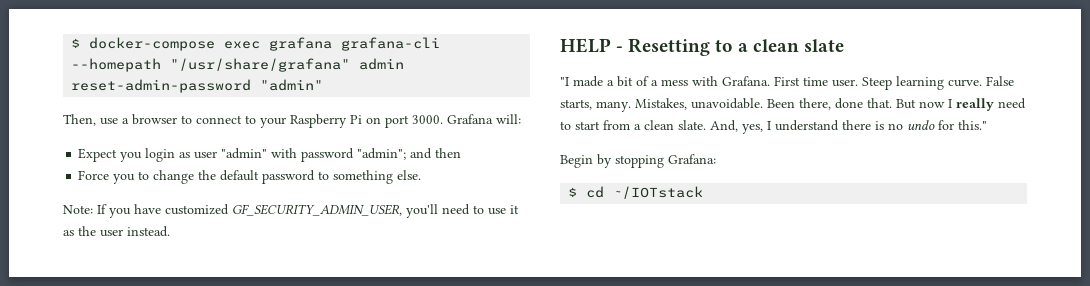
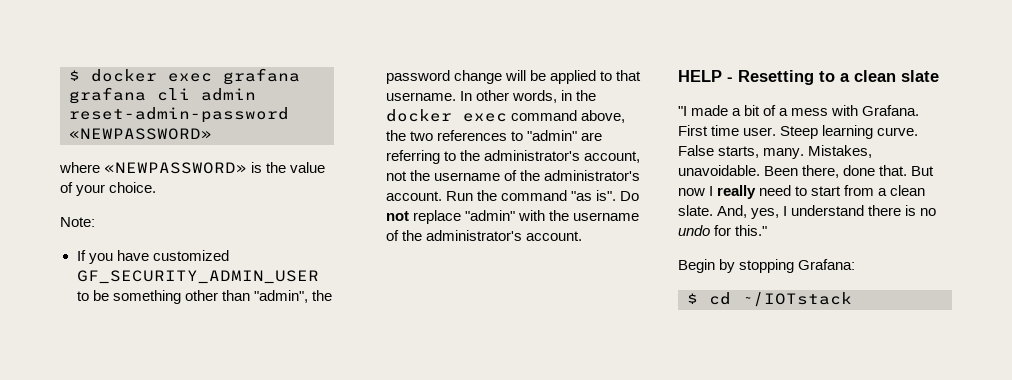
[71,37,216,51] $ docker-compose -> [69,69,157,82] $ docker
[341,37,441,51] [71,58,405,72] [71,79,324,93] [63,114,521,128] [78,148,462,162] [78,170,422,184] grafana-cli --homepath "/usr/share/grafana" admin reset-admin-password "admin" // Then, use a browser to connect to your Raspberry Pi on port 3000. Grafana will: // Expect you login as user "admin" with password "admin"; and then // Force you to change the default password to something else. -> [69,87,256,104] [69,107,289,123] [69,128,212,140] [59,162,326,174] [60,182,157,196] grafana cli admin reset-admin-password «NEWPASSWORD» // where «NEWPASSWORD» is the value of your choice.
(93, 209) none -> (95, 222) //
[232,204,519,218] [63,226,170,237] GF_SECURITY_ADMIN_USER, you'll need to use it as the user instead. -> [76,270,319,284] [76,290,332,304] [385,70,641,84] [385,90,596,103] [385,109,625,123] [385,130,602,141] [385,150,640,164] [385,170,640,181] [385,190,639,201] [385,210,639,224] [385,230,582,241] GF_SECURITY_ADMIN_USER to be something other than "admin", the password change will be applied to that username. In other words, in the docker exec command above, the two references to "admin" are referring to the administrator's account, not the username of the administrator's account. Run the command "as is". Do not replace "admin" with the username of the administrator's account.

